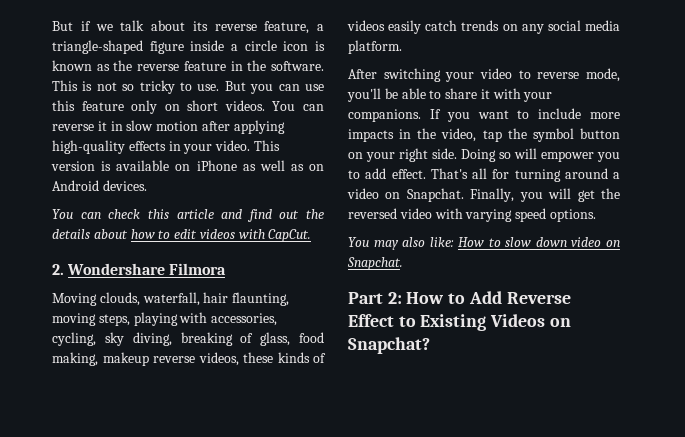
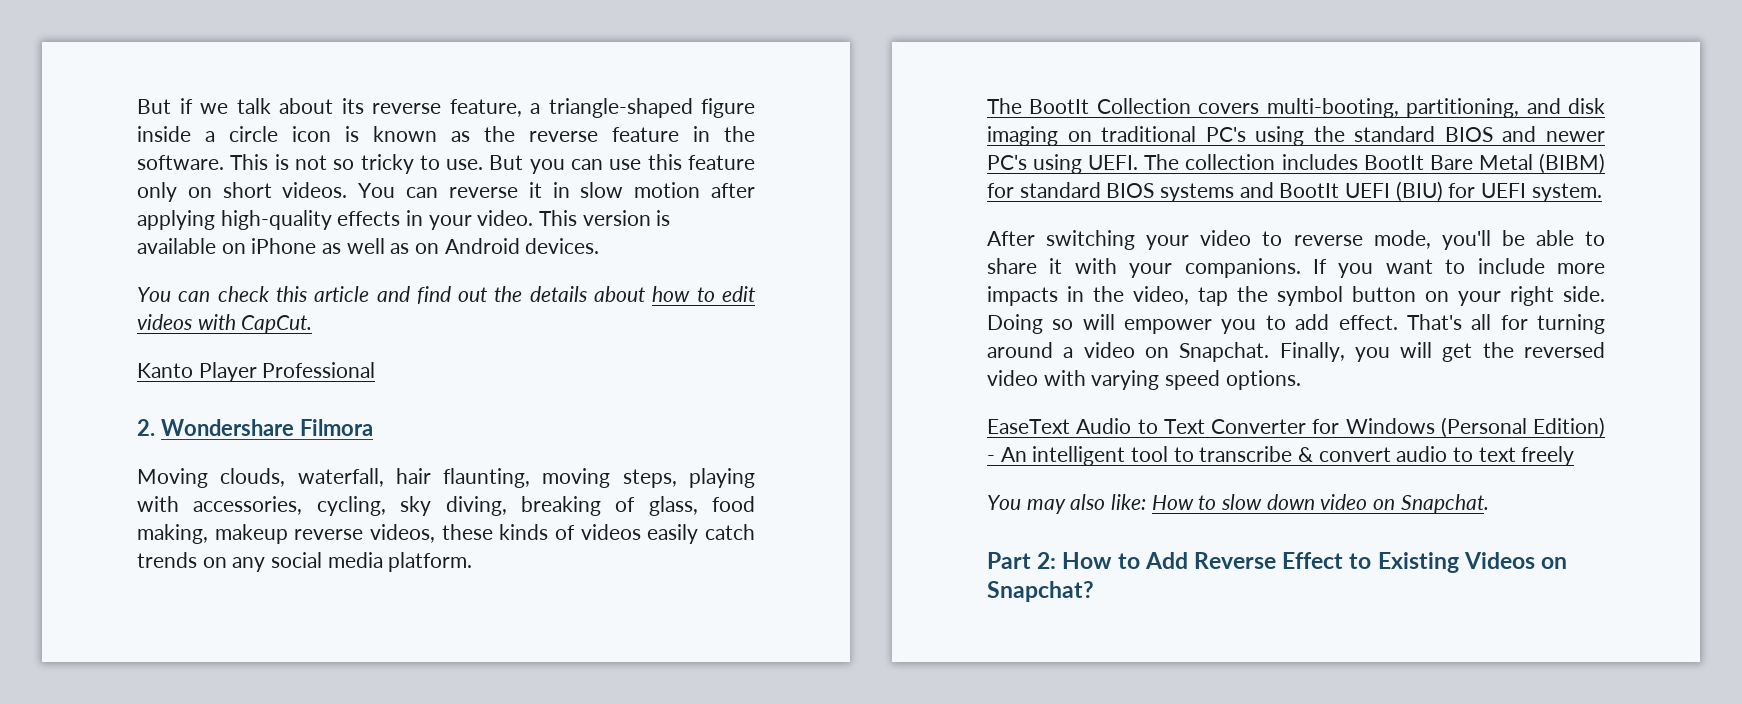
(312, 235) none -> [137,362,376,382] // Kanto Player Professional
(402, 47) none -> [987,98,1605,118] [987,126,1605,146] [987,153,1605,174] [987,181,1602,202] // The BootIt Collection covers multi-booting, partitioning, and disk imaging on traditional PC's using the standard BIOS and newer PC's using UEFI. The collection includes BootIt Bare Metal (BIBM) for standard BIOS systems and BootIt UEFI (BIU) for UEFI system.
(596, 215) none -> [987,417,1605,438] [987,446,1575,466] // EaseText Audio to Text Converter for Windows (Personal Edition) - An intelligent tool to transcribe & convert audio to text freely

